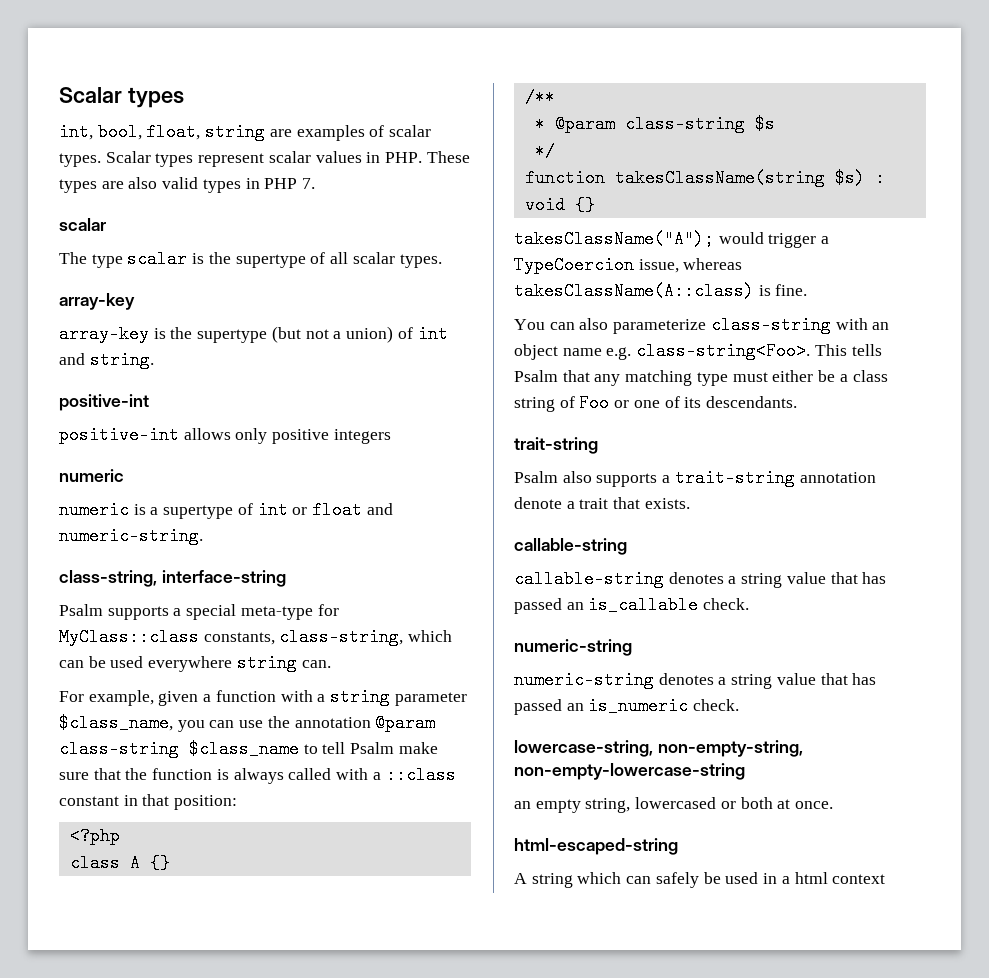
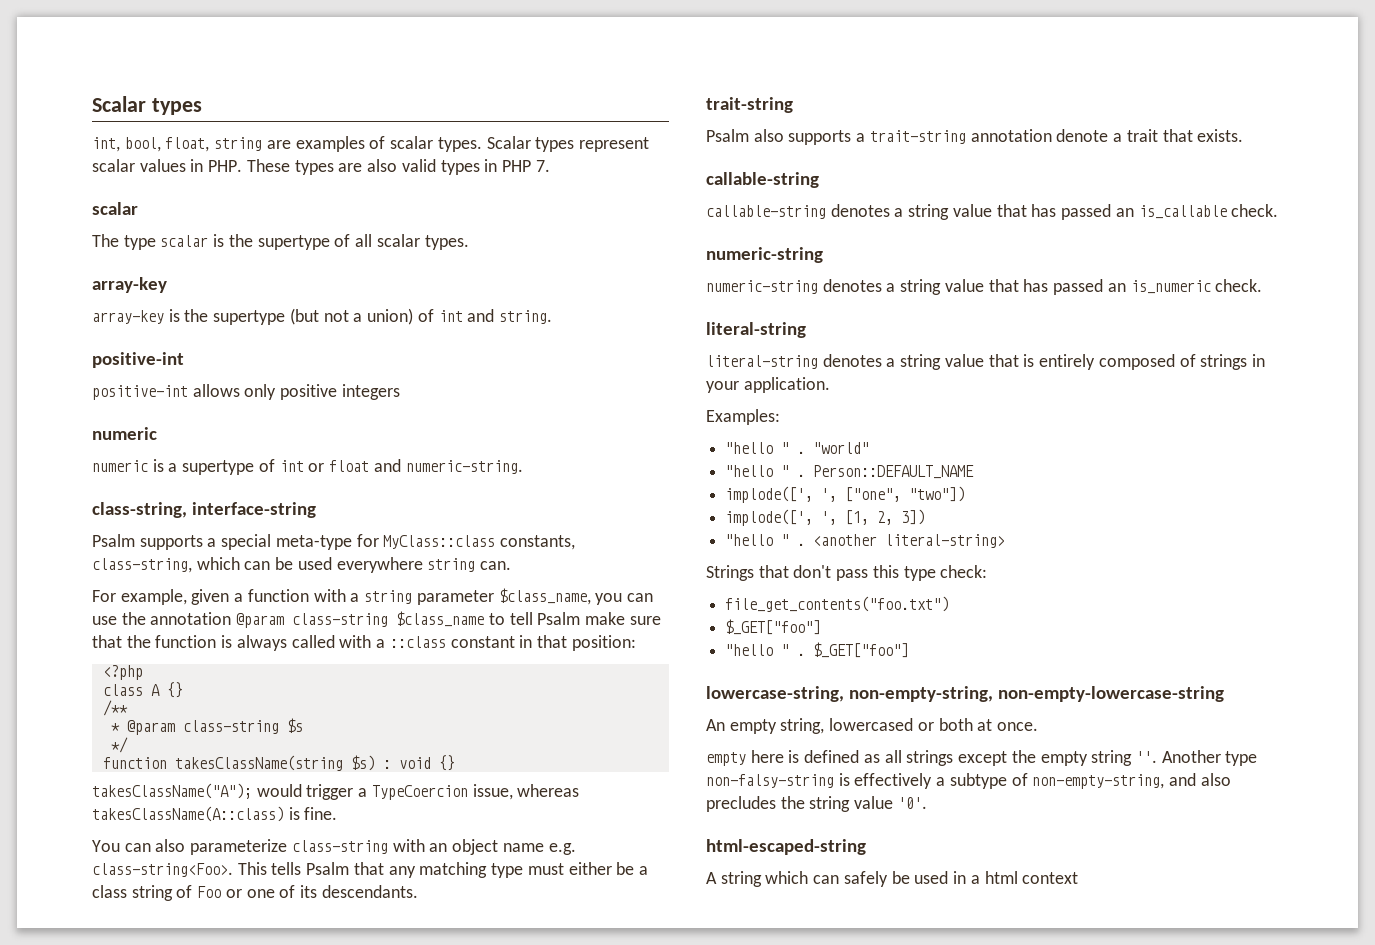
(740, 705) none -> [706,322,806,338] [706,354,1265,370] [706,377,830,393] [706,409,780,425] [725,442,870,454] [725,465,975,479] [725,486,966,503] [725,509,926,526] [725,534,1006,548] [706,565,988,581] [725,596,950,612] [725,619,822,635] [725,642,910,658] // literal-string // literal-string denotes a string value that is entirely composed of strings in your application. // Examples: // "hello " . "world" // "hello " . Person::DEFAULT_NAME // implode([', ', ["one", "two"]) // implode([', ', [1, 2, 3]) // "hello " . <another literal-string> // Strings that don't pass this type check: // file_get_contents("foo.txt") // $_GET["foo"] // "hello " . $_GET["foo"]
[514,801,531,809] an -> [706,719,725,731] An
(834, 805) none -> [706,750,1258,766] [706,773,1231,789] [706,796,927,812] // empty here is defined as all strings except the empty string ''. Another type non-falsy-string is effectively a subtype of non-empty-string, and also precludes the string value '0'.

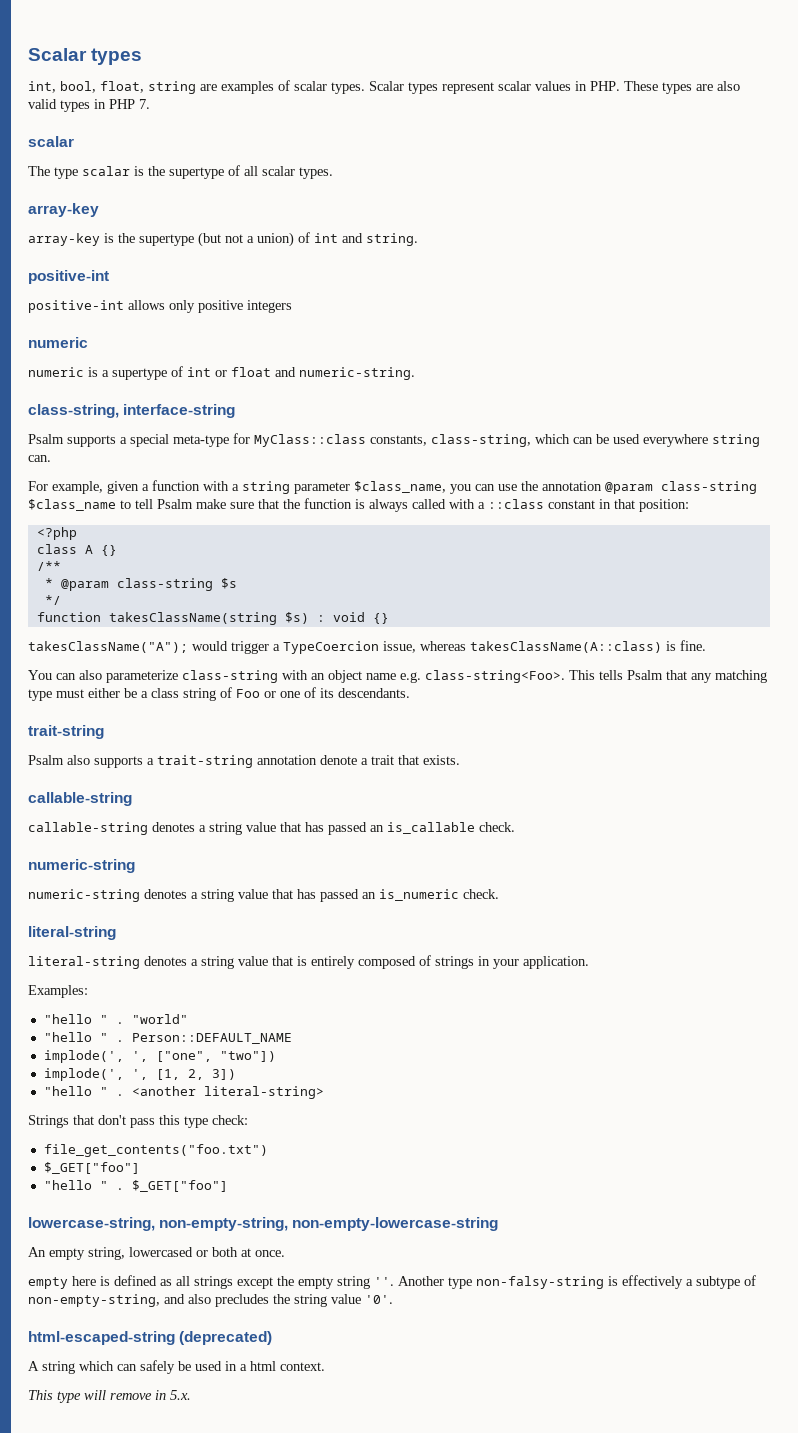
[725,486,814,503] implode([', -> [43,1050,124,1063] implode(',
[725,509,814,526] implode([', -> [43,1068,124,1081] implode(',
(866, 847) none -> [179,1331,273,1345] (deprecated)
[1022,872,1079,884] context -> [280,1362,325,1371] [28,1390,191,1403] context. // This type will remove in 5.x.

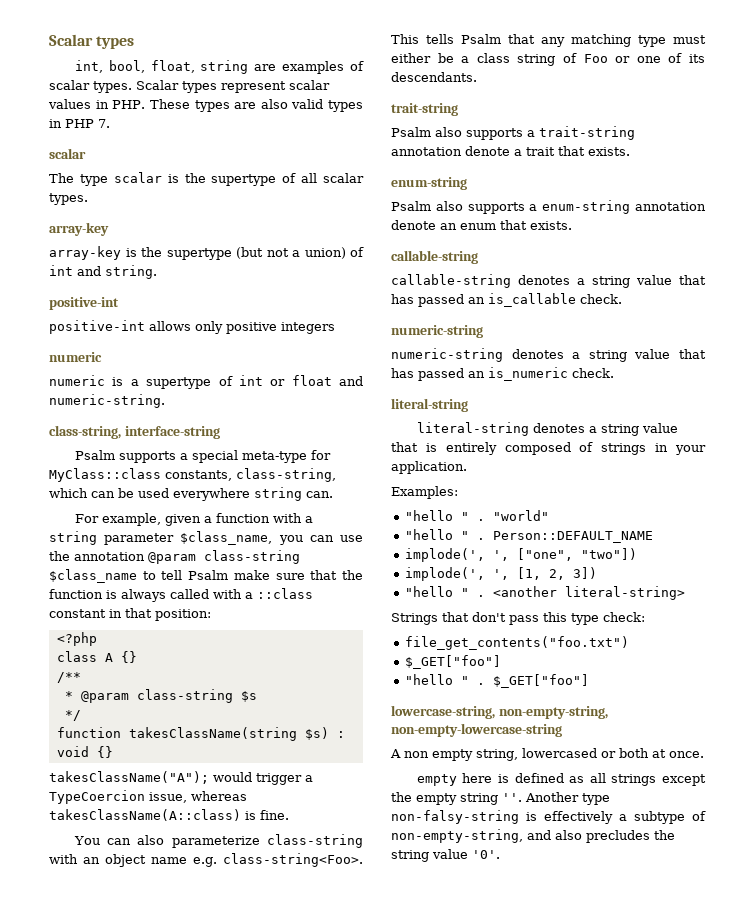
(460, 760) none -> [391,177,467,190] [391,200,706,214] [391,220,572,230] // enum-string // Psalm also supports a enum-string annotation denote an enum that exists.
[28,1247,46,1257] An -> [390,749,429,758] A non
[28,1331,273,1345] [28,1360,325,1374] [28,1390,191,1403] // html-escaped-string (deprecated) // A string which can safely be used in a html context. // This type will remove in 5.x. -> (500, 854) none

